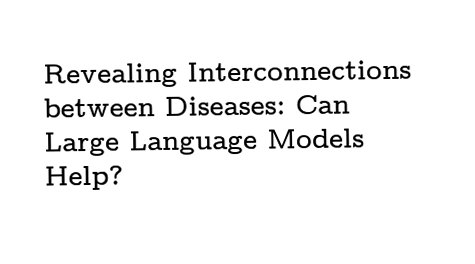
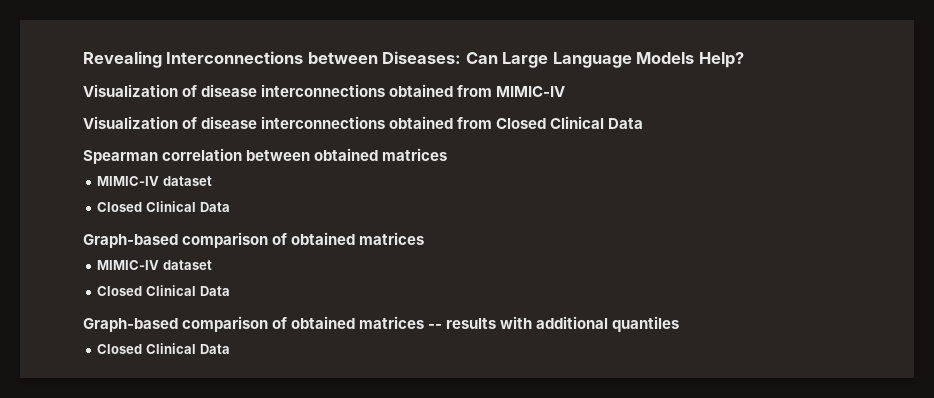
(124, 178) none -> [83,84,566,97] [83,116,644,129] [83,148,448,164] [97,176,213,186] [97,201,231,212] [83,232,425,248] [97,260,213,270] [97,285,231,296] [83,316,680,332] [97,343,231,354] // Visualization of disease interconnections obtained from MIMIC-IV // Visualization of disease interconnections obtained from Closed Clinical Data // Spearman correlation between obtained matrices // MIMIC-IV dataset // Closed Clinical Data // Graph-based comparison of obtained matrices // MIMIC-IV dataset // Closed Clinical Data // Graph-based comparison of obtained matrices -- results with additional quantiles // Closed Clinical Data

